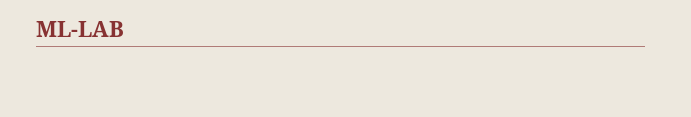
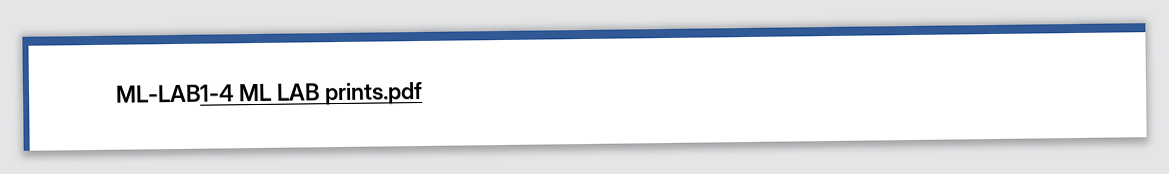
[36,21,124,37] ML-LAB -> [115,81,424,106] ML-LAB1-4 ML LAB prints.pdf

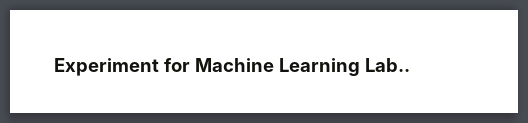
[115,81,424,106] ML-LAB1-4 ML LAB prints.pdf -> [54,58,410,76] Experiment for Machine Learning Lab..

